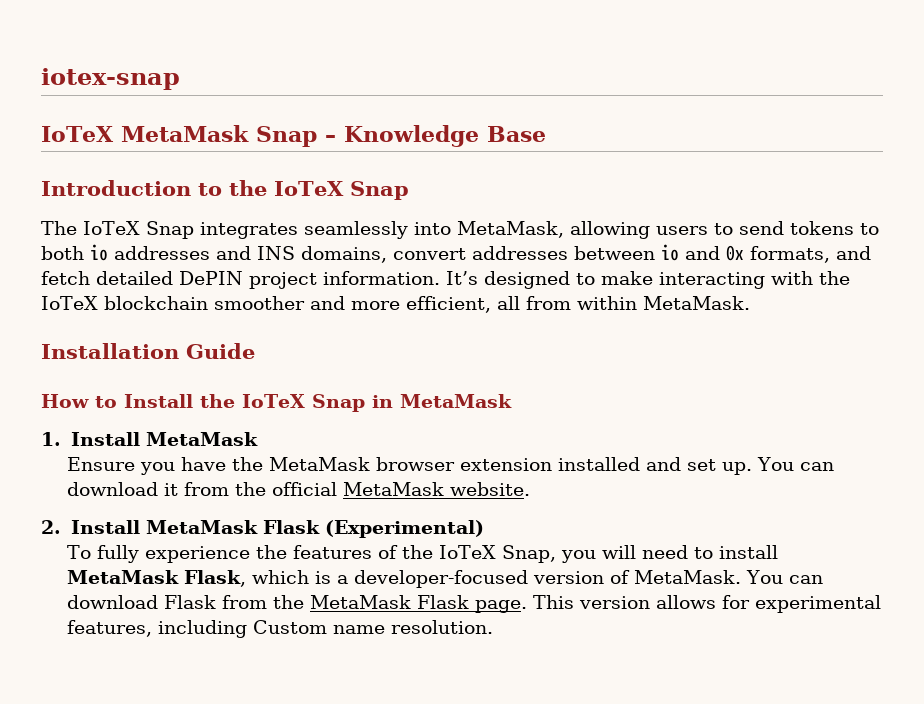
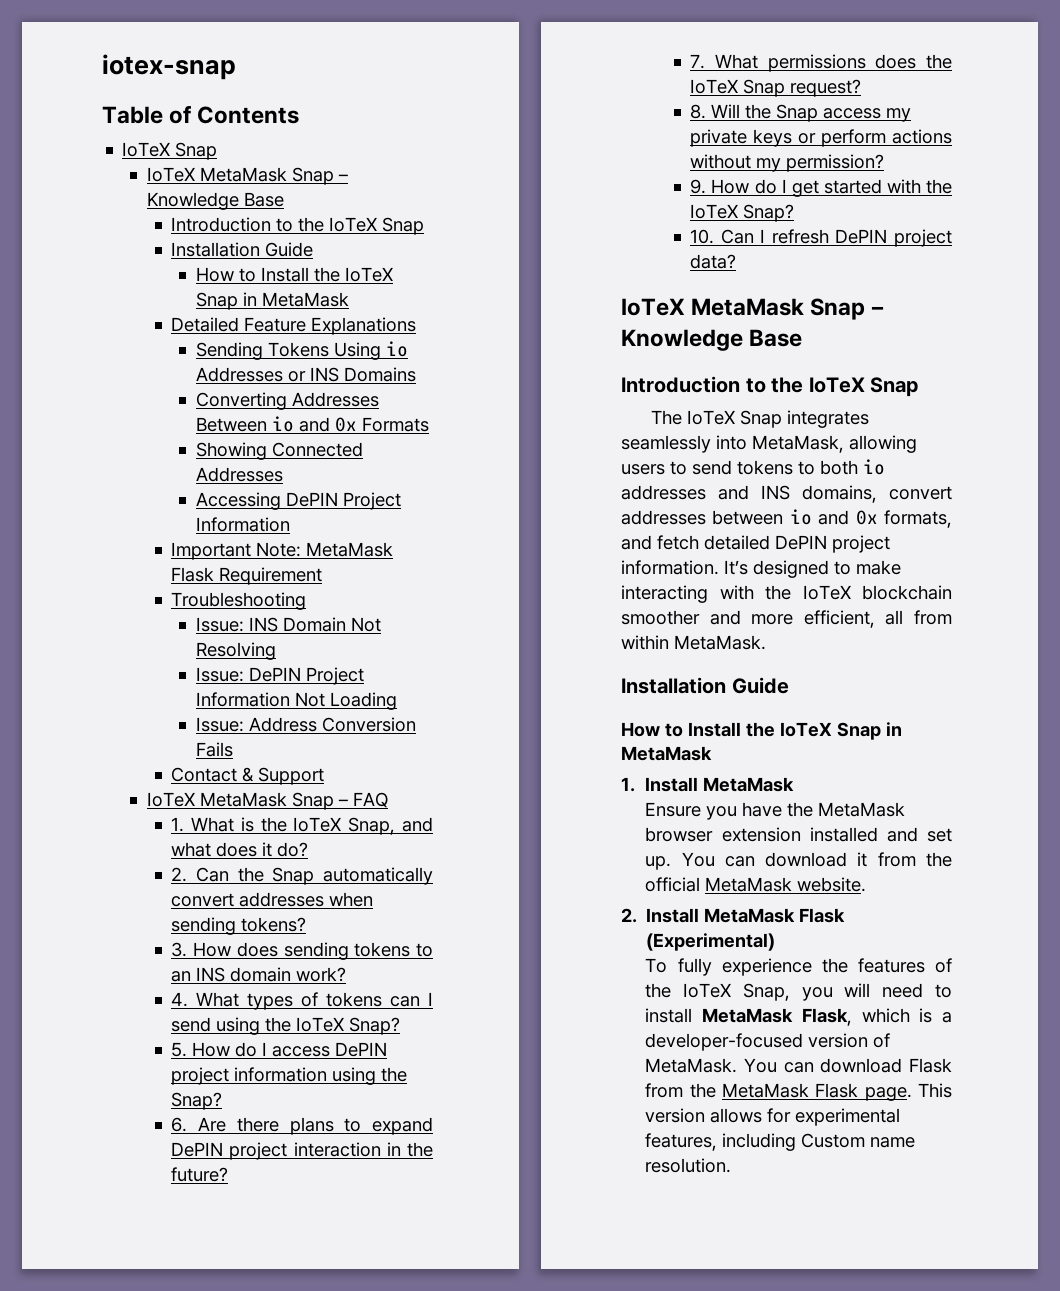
(180, 79) none -> [102,105,300,124] [122,142,218,160] [146,167,348,185] [146,192,284,210] [171,217,425,235] [171,242,314,257] [195,267,393,282] [195,292,349,310] [171,317,417,335] [195,341,408,360] [195,367,416,382] [195,392,379,410] [195,416,429,432] [195,442,363,460] [195,467,283,482] [195,492,401,510] [195,517,290,532] [171,542,394,560] [171,567,323,585] [171,592,307,610] [195,617,381,632] [195,642,276,660] [195,667,364,685] [195,692,397,710] [195,717,416,732] [195,742,233,757] [171,767,325,785] [146,792,388,810] [171,817,433,835] [171,842,309,857] [171,867,433,885] [171,892,374,907] [171,917,307,935] [171,942,434,960] [171,967,347,982] [171,992,433,1010] [171,1017,401,1035] [171,1042,388,1057] [171,1067,408,1085] [171,1092,223,1110] [171,1117,434,1135] [171,1142,433,1160] [171,1167,229,1182] [690,54,952,72] [690,79,862,97] [690,104,912,122] [690,129,952,147] [690,154,885,172] [690,179,952,197] [690,204,795,222] [690,229,952,247] [690,254,737,269] // Table of Contents // IoTeX Snap // IoTeX MetaMask Snap – Knowledge Base // Introduction to the IoTeX Snap // Installation Guide // How to Install the IoTeX Snap in MetaMask // Detailed Feature Explanations // Sending Tokens Using io Addresses or INS Domains // Converting Addresses Between io and 0x Formats // Showing Connected Addresses // Accessing DePIN Project Information // Important Note: MetaMask Flask Requirement // Troubleshooting // Issue: INS Domain Not Resolving // Issue: DePIN Project Information Not Loading // Issue: Address Conversion Fails // Contact & Support // IoTeX MetaMask Snap – FAQ // 1. What is the IoTeX Snap, and what does it do? // 2. Can the Snap automatically convert addresses when sending tokens? // 3. How does sending tokens to an INS domain work? // 4. What types of tokens can I send using the IoTeX Snap? // 5. How do I access DePIN project information using the Snap? // 6. Are there plans to expand DePIN project interaction in the future? // 7. What permissions does the IoTeX Snap request? // 8. Will the Snap access my private keys or perform actions without my permission? // 9. How do I get started with the IoTeX Snap? // 10. Can I refresh DePIN project data?

